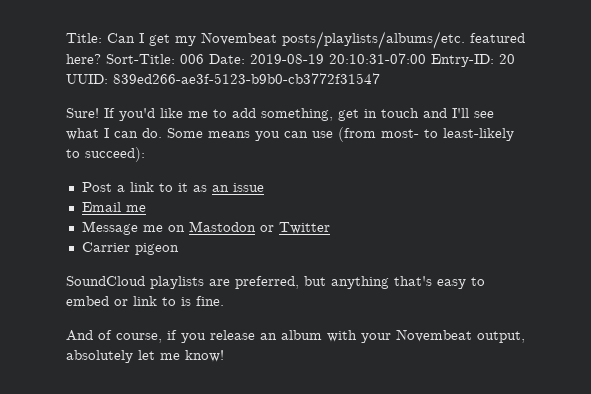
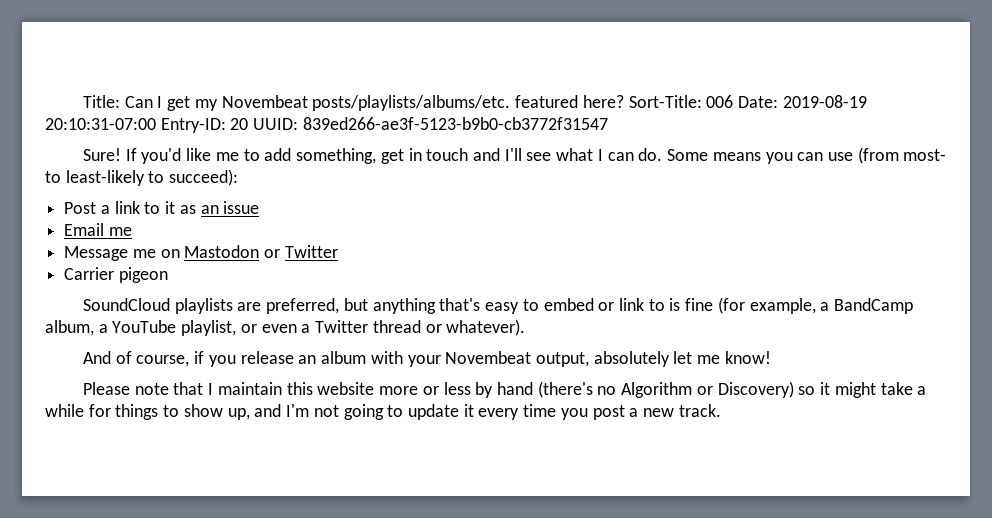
[196,296,224,306] fine. -> [685,297,914,314] [45,319,526,336] fine (for example, a BandCamp album, a YouTube playlist, or even a Twitter thread or whatever).
(224, 356) none -> [82,381,927,398] [45,404,721,420] // Please note that I maintain this website more or less by hand (there's no Algorithm or Discovery) so it might take a while for things to show up, and I'm not going to update it every time you post a new track.

